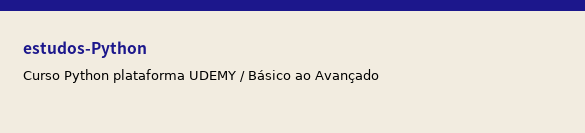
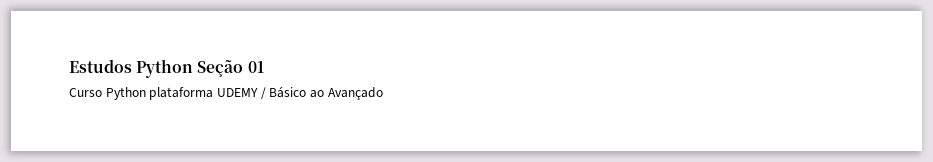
[23,41,147,58] estudos-Python -> [69,59,264,78] Estudos Python Seção 01

